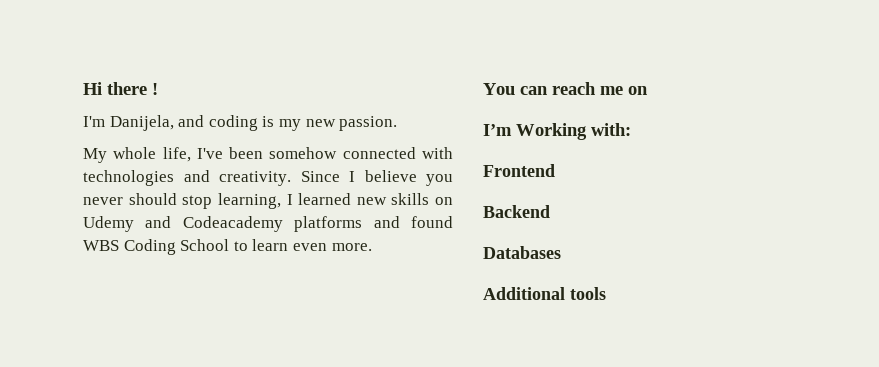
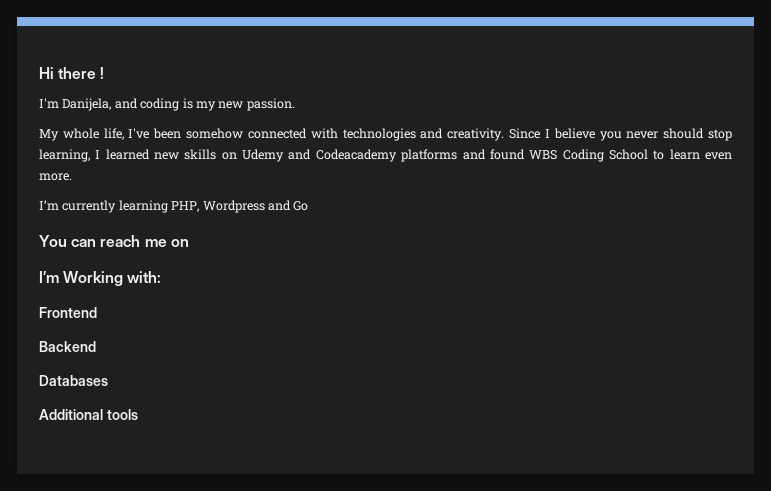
(372, 247) none -> [39,200,309,213] // I’m currently learning PHP, Wordpress and Go

